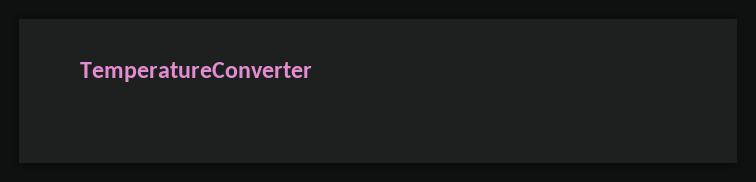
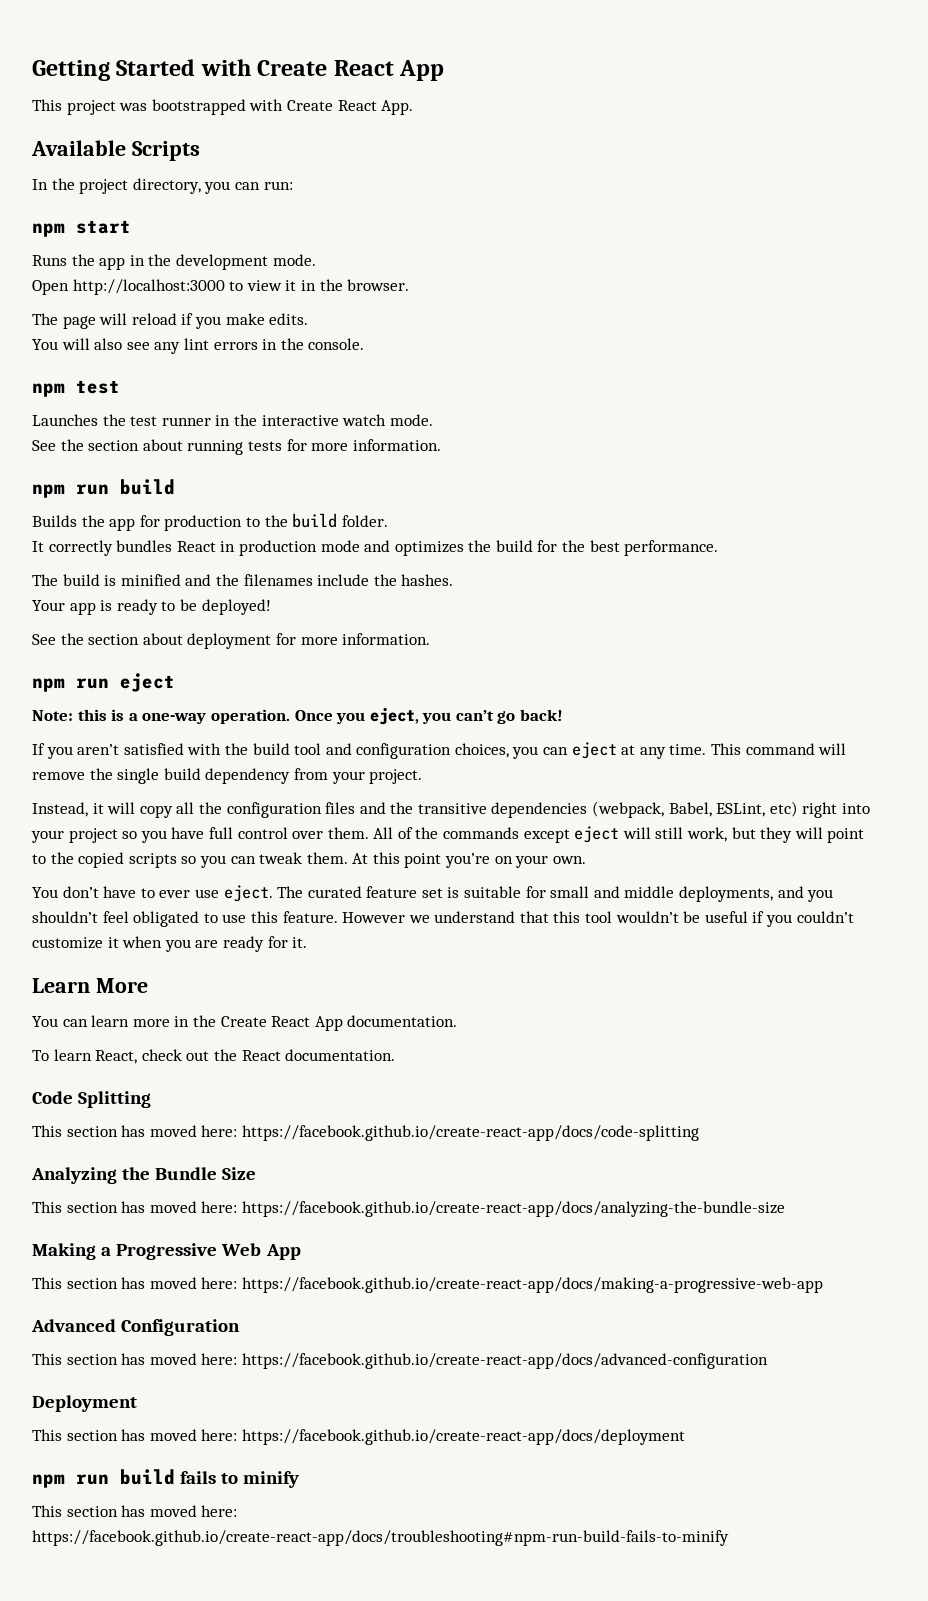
[80,62,312,82] TemperatureConverter -> [32,59,445,81] [32,99,414,115] [31,140,200,161] [32,178,293,194] [32,220,131,237] [32,254,316,270] [32,279,410,295] [32,313,309,329] [32,338,365,354] [32,380,120,397] [32,414,433,426] [32,439,441,455] [32,479,175,498] [32,513,388,531] [32,540,719,556] [32,574,454,586] [32,599,271,615] [32,633,431,649] [32,673,175,692] [32,707,564,725] [32,742,847,759] [32,768,423,784] [32,801,871,818] [31,826,865,843] [32,852,586,868] [32,885,834,902] [32,911,854,927] [32,936,308,952] [32,978,148,993] [32,1015,458,1031] [32,1049,396,1064] [32,1091,152,1108] [32,1125,699,1141] [31,1167,257,1184] [32,1201,785,1217] [32,1243,301,1260] [32,1277,823,1293] [31,1319,241,1336] [32,1353,768,1369] [32,1395,137,1412] [32,1429,685,1445] [32,1469,300,1488] [32,1505,238,1517] [32,1530,729,1546] Getting Started with Create React App // This project was bootstrapped with Create React App. // Available Scripts // In the project directory, you can run: // npm start // Runs the app in the development mode. // Open http://localhost:3000 to view it in the browser. // The page will reload if you make edits. // You will also see any lint errors in the console. // npm test // Launches the test runner in the interactive watch mode. // See the section about running tests for more information. // npm run build // Builds the app for production to the build folder. // It correctly bundles React in production mode and optimizes the build for the best performance. // The build is minified and the filenames include the hashes. // Your app is ready to be deployed! // See the section about deployment for more information. // npm run eject // Note: this is a one-way operation. Once you eject, you can’t go back! // If you aren’t satisfied with the build tool and configuration choices, you can eject at any time. This command will remove the single build dependency from your project. // Instead, it will copy all the configuration files and the transitive dependencies (webpack, Babel, ESLint, etc) right into your project so you have full control over them. All of the commands except eject will still work, but they will point to the copied scripts so you can tweak them. At this point you’re on your own. // You don’t have to ever use eject. The curated feature set is suitable for small and middle deployments, and you shouldn’t feel obligated to use this feature. However we understand that this tool wouldn’t be useful if you couldn’t customize it when you are ready for it. // Learn More // You can learn more in the Create React App documentation. // To learn React, check out the React documentation. // Code Splitting // This section has moved here: https://facebook.github.io/create-react-app/docs/code-splitting // Analyzing the Bundle Size // This section has moved here: https://facebook.github.io/create-react-app/docs/analyzing-the-bundle-size // Making a Progressive Web App // This section has moved here: https://facebook.github.io/create-react-app/docs/making-a-progressive-web-app // Advanced Configuration // This section has moved here: https://facebook.github.io/create-react-app/docs/advanced-configuration // Deployment // This section has moved here: https://facebook.github.io/create-react-app/docs/deployment // npm run build fails to minify // This section has moved here: https://facebook.github.io/create-react-app/docs/troubleshooting#npm-run-build-fails-to-minify

